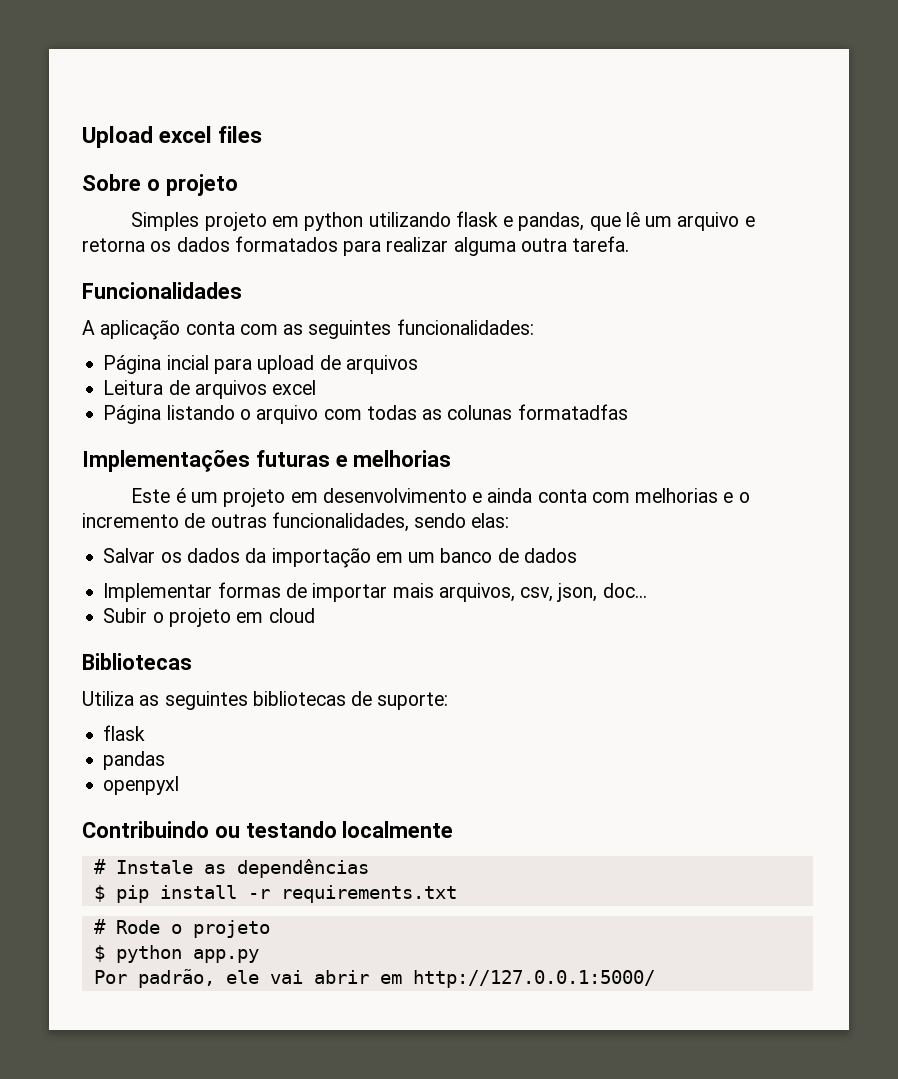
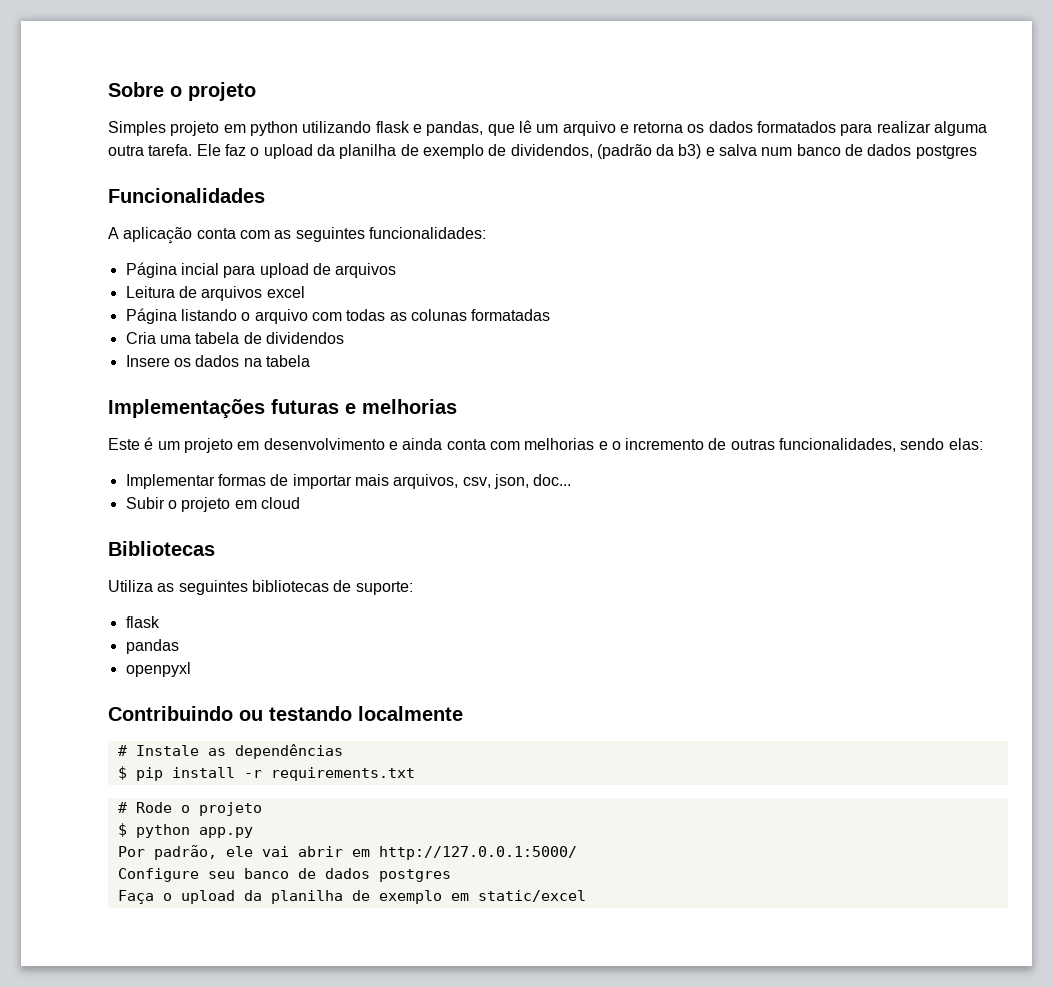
[82,126,263,148] Upload excel files // -> (108, 89) none
(630, 244) none -> [196,144,977,159] Ele faz o upload da planilha de exemplo de dividendos, (padrão da b3) e salva num banco de dados postgres
[517,404,628,420] formatadfas -> [471,309,551,321] [125,332,344,344] [125,355,310,367] formatadas // Cria uma tabela de dividendos // Insere os dados na tabela
[103,548,577,568] // Salvar os dados da importação em um banco de dados -> (983, 444) none
(655, 979) none -> [117,868,451,882] [117,890,586,904] // Configure seu banco de dados postgres // Faça o upload da planilha de exemplo em static/excel

